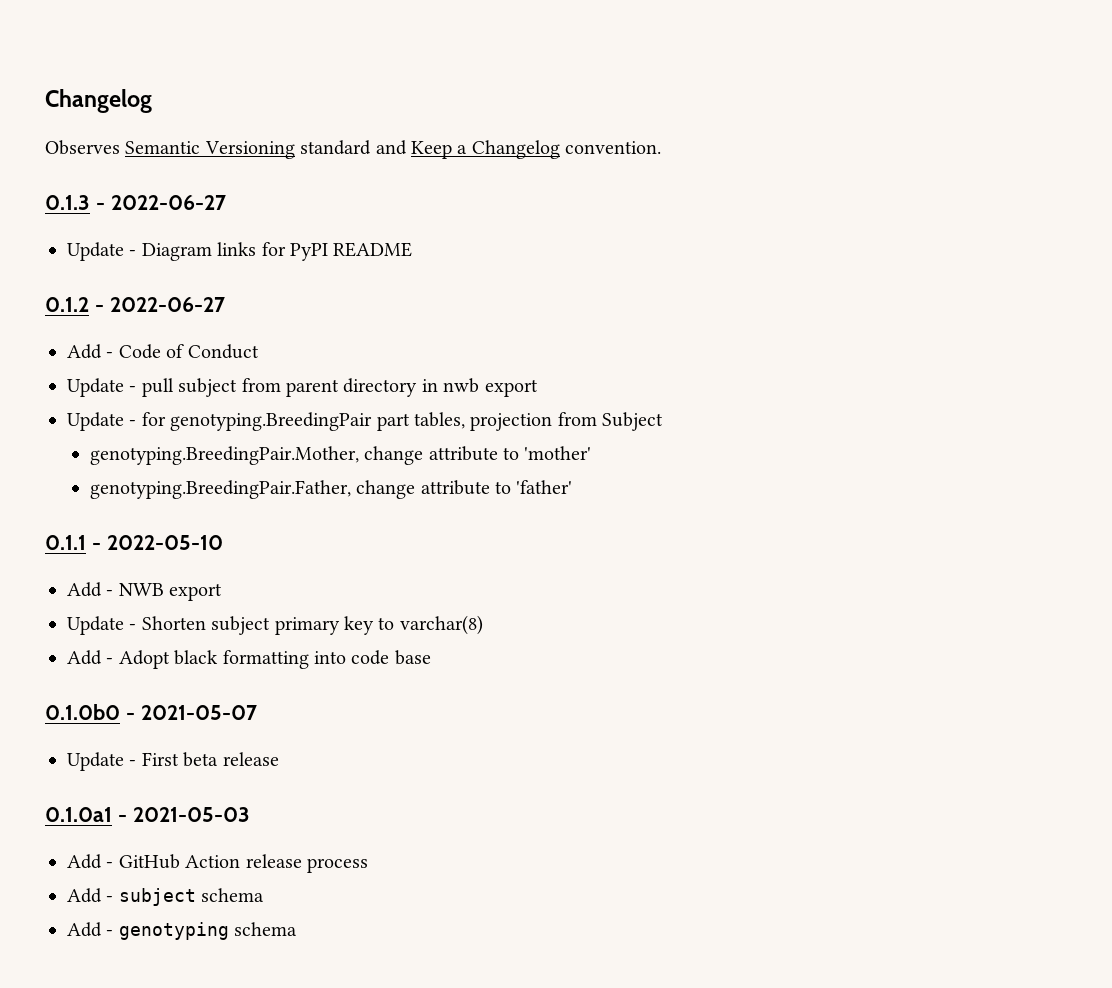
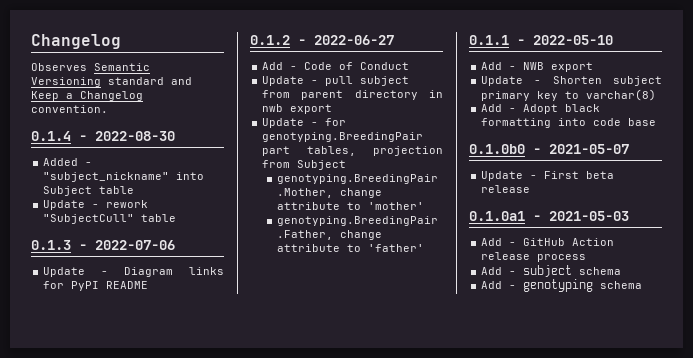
(662, 147) none -> [31,131,175,141] [43,158,93,166] [43,172,205,182] [43,186,135,196] [43,200,149,210] [43,214,177,224] // 0.1.4 - 2022-08-30 // Added - "subject_nickname" into Subject table // Update - rework "SubjectCull" table
[110,195,226,210] 2022-06-27 -> [95,240,175,250] 2022-07-06

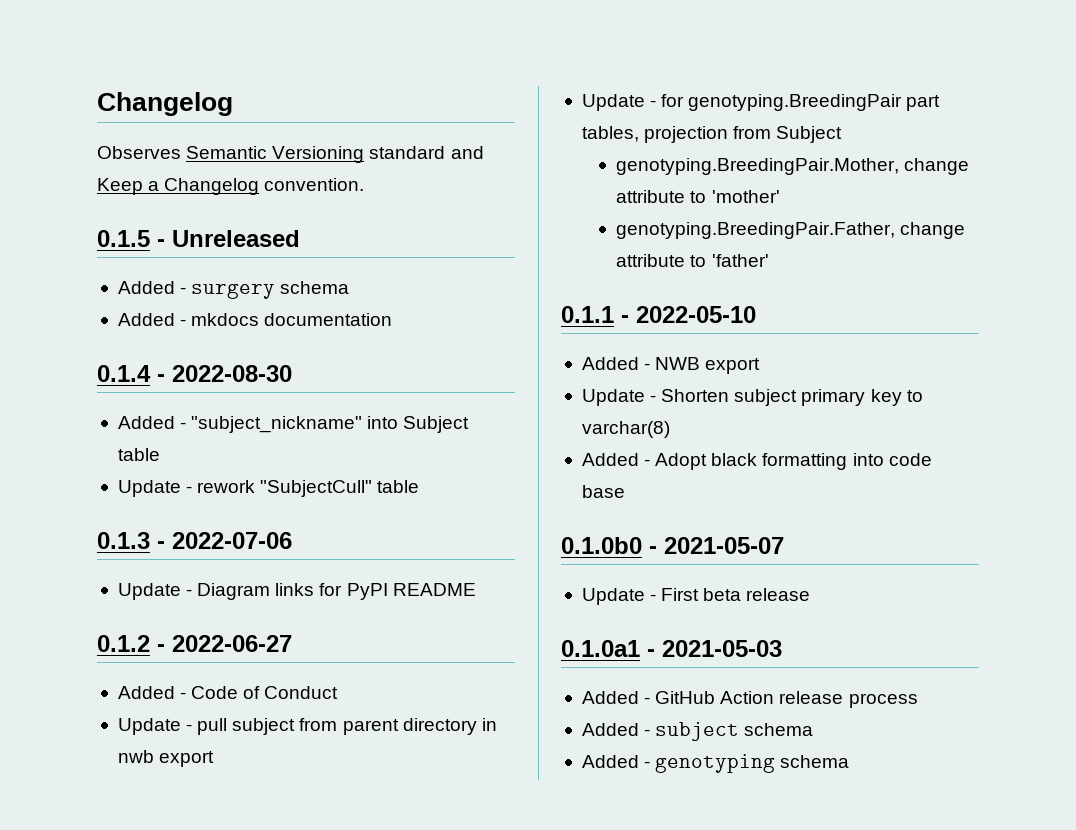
(108, 109) none -> [97,230,300,247] [117,281,350,299] [117,313,393,326] // 0.1.5 - Unreleased // Added - surgery schema // Added - mkdocs documentation
[262,62,284,70] Add -> [117,686,175,699] Added
[481,62,503,70] Add -> [581,357,639,370] Added
[481,104,503,112] Add -> [581,453,639,466] Added
[481,238,503,246] Add -> [581,691,639,704] Added
[481,267,503,275] Add -> [581,723,639,736] Added
[481,281,503,289] Add -> [581,755,639,768] Added

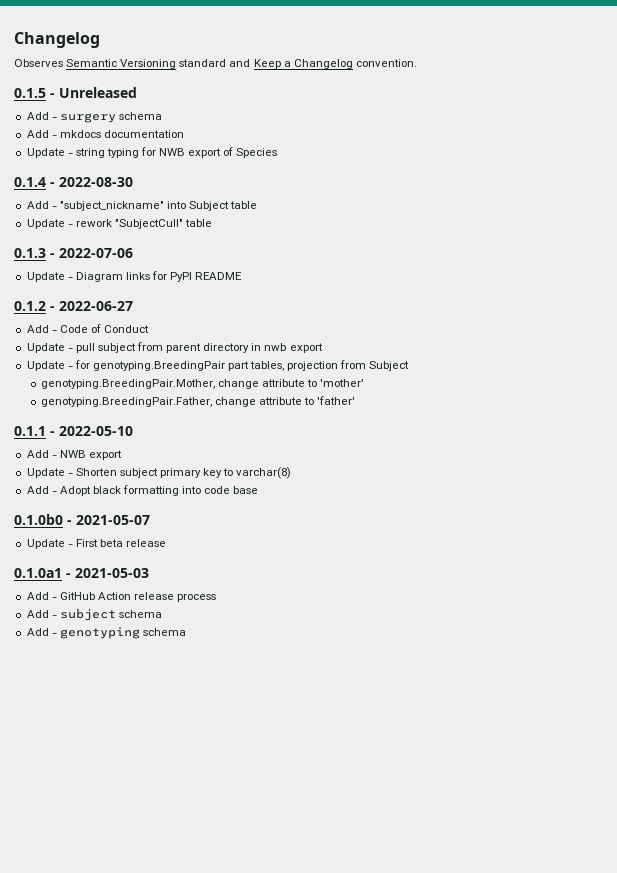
[117,281,175,294] Added -> [26,112,49,120] Add
[117,313,175,326] Added -> [26,130,49,138] Add
(393, 319) none -> [26,147,278,158] // Update - string typing for NWB export of Species
[117,416,175,429] Added -> [26,201,49,209] Add
[117,686,175,699] Added -> [26,325,49,333] Add
[581,357,639,370] Added -> [26,450,49,458] Add
[581,453,639,466] Added -> [26,486,49,494] Add
[581,691,639,704] Added -> [26,592,49,600] Add
[581,723,639,736] Added -> [26,610,49,618] Add
[581,755,639,768] Added -> [26,628,49,636] Add

